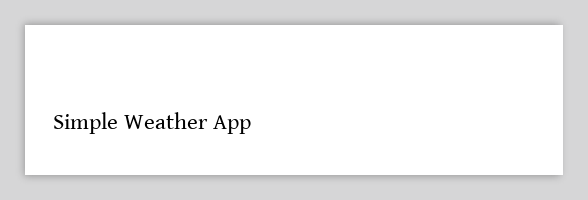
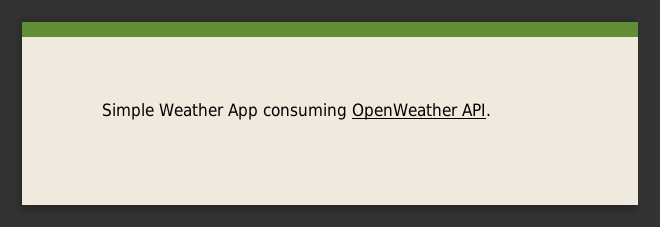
(252, 124) none -> [262,103,491,120] consuming OpenWeather API.

